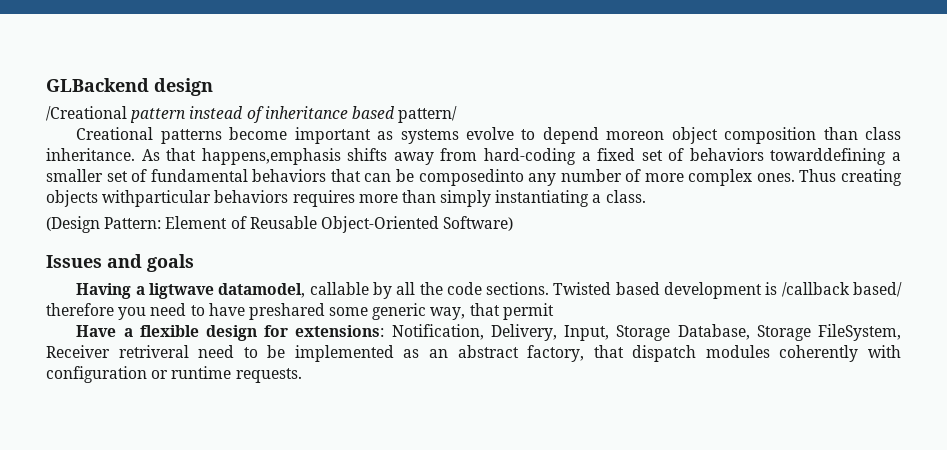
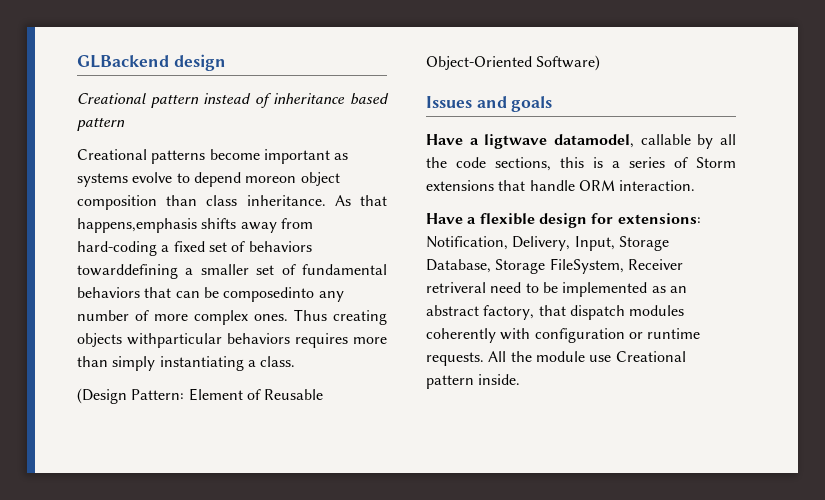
[46,106,127,121] /Creational -> [77,93,146,104] Creational
[398,106,458,123] pattern/ -> [77,118,125,131] pattern
[76,283,132,299] Having -> [426,134,463,145] Have
[486,282,902,299] [46,303,554,320] sections. Twisted based development is /callback based/ therefore you need to have preshared some generic way, that permit -> [495,157,736,171] [426,180,696,191] sections, this is a series of Storm extensions that handle ORM interaction.
(302, 375) none -> [488,351,686,362] [426,374,521,389] All the module use Creational pattern inside.

